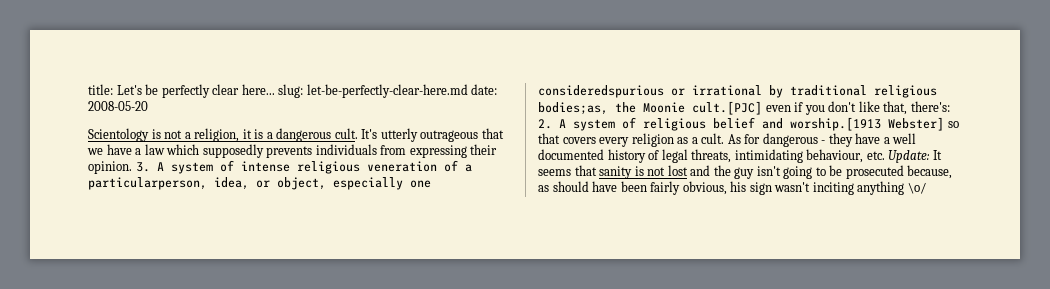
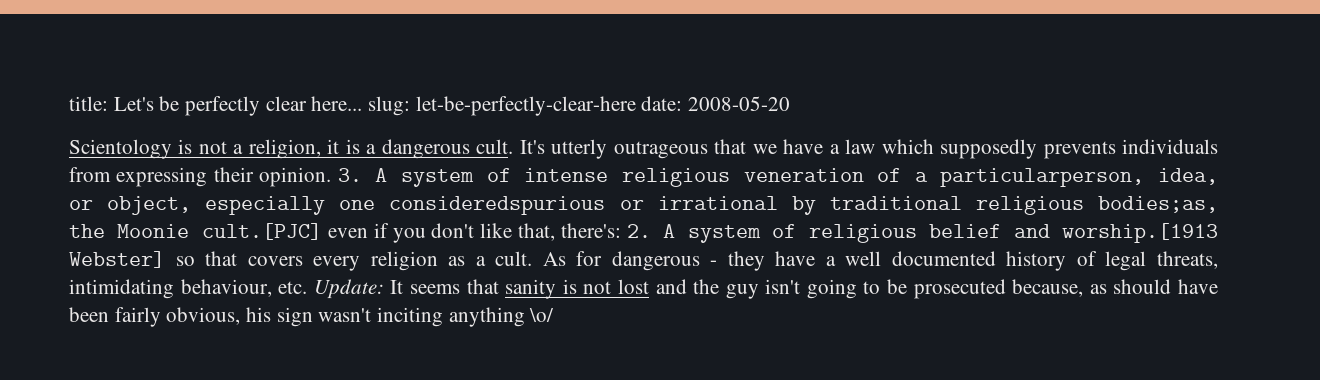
[306,84,468,98] let-be-perfectly-clear-here.md -> [415,96,636,116] let-be-perfectly-clear-here

